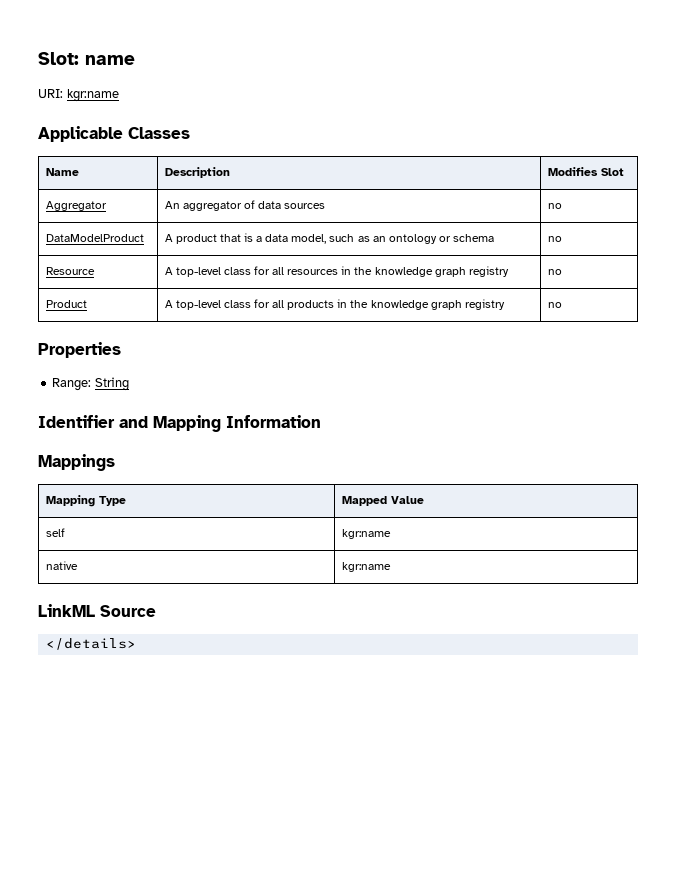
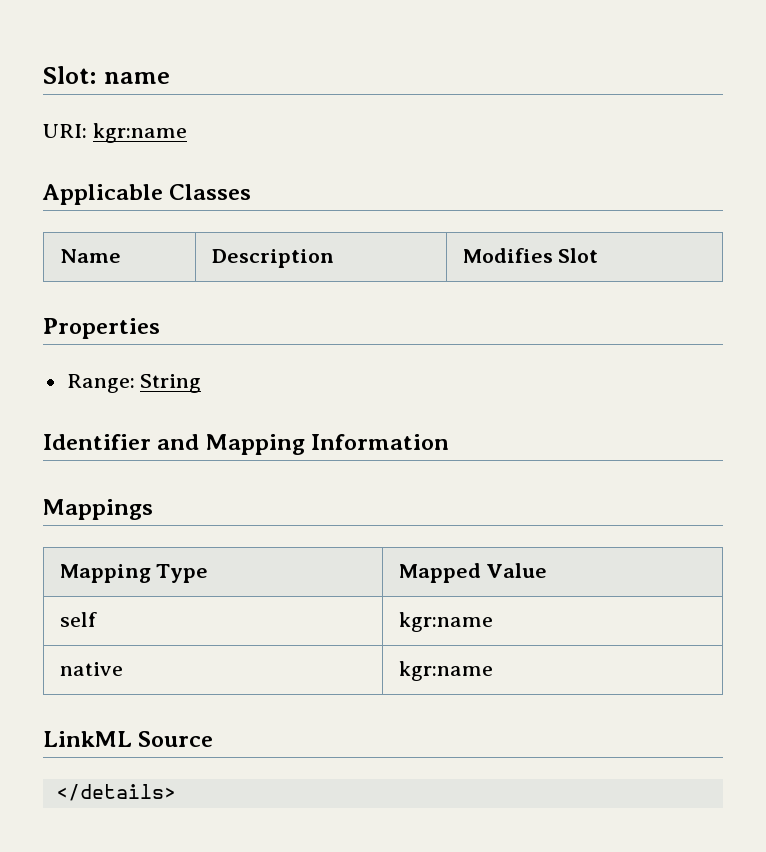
[45,201,107,211] [164,200,326,211] [547,203,562,209] [45,234,144,242] [164,233,494,244] [547,236,562,242] [45,267,95,275] [164,266,509,277] [547,269,562,275] [45,300,87,308] [164,299,505,310] [547,302,562,308] // Aggregator | An aggregator of data sources | no // DataModelProduct | A product that is a data model, such as an ontology or schema | no // Resource | A top-level class for all resources in the knowledge graph registry | no // Product | A top-level class for all products in the knowledge graph registry | no -> (599, 255) none

